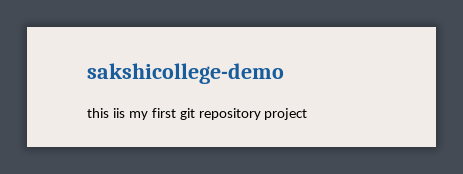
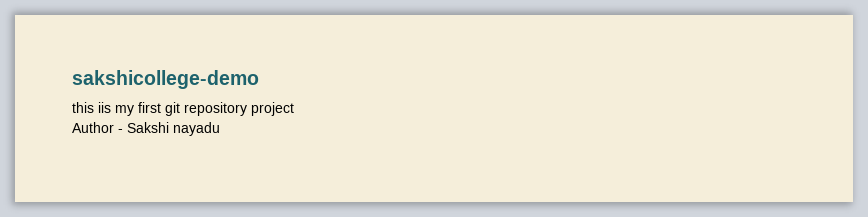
(308, 114) none -> [72,122,220,136] // Author - Sakshi nayadu

